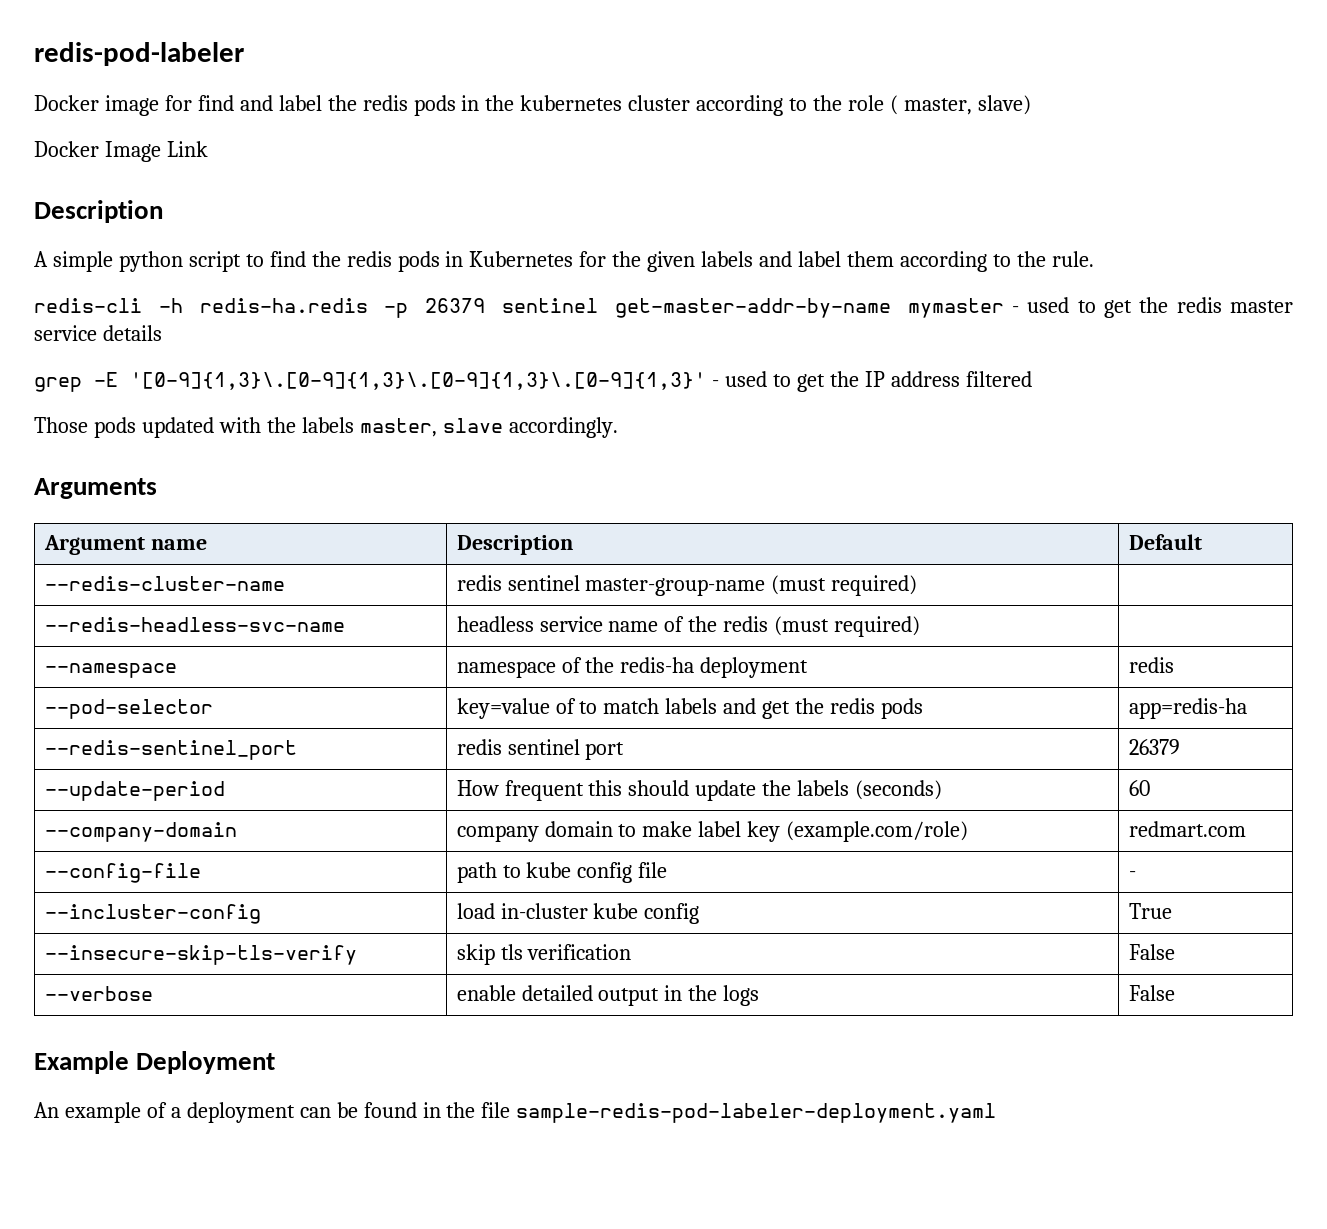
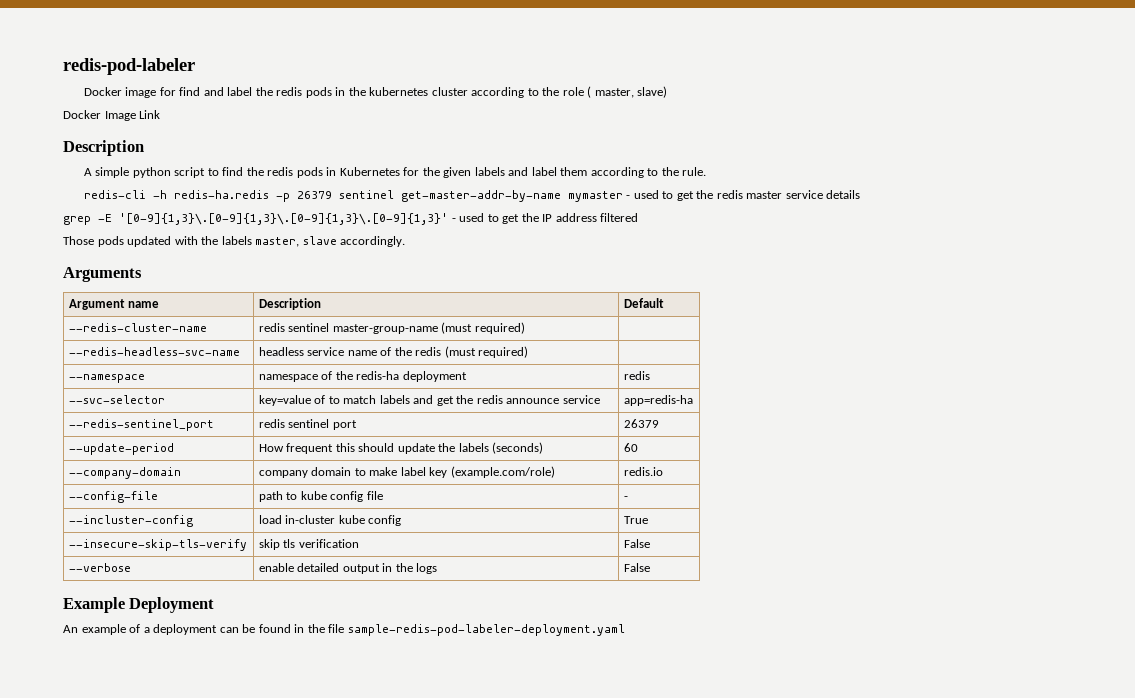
[44,699,213,719] --pod-selector -> [68,395,165,404] --svc-selector
[881,698,924,719] pods -> [506,395,600,404] announce service
[1128,821,1246,837] redmart.com -> [623,467,663,476] redis.io

